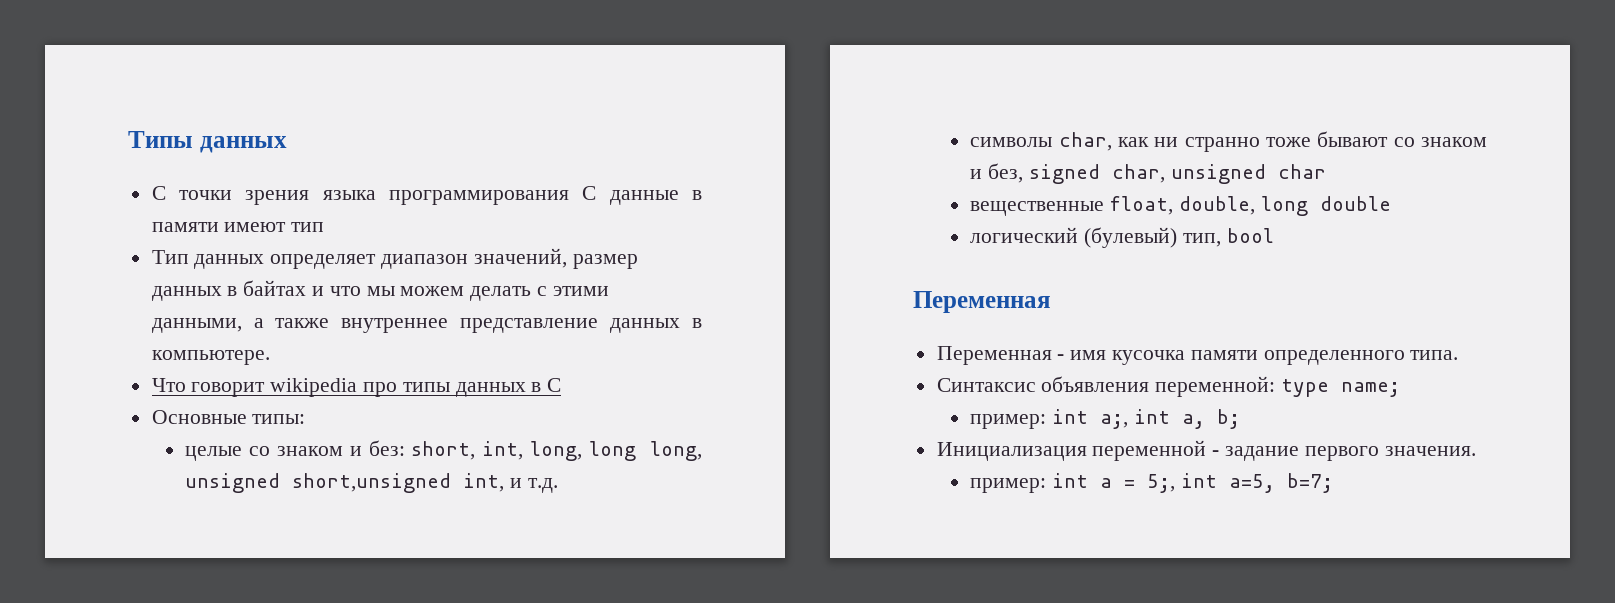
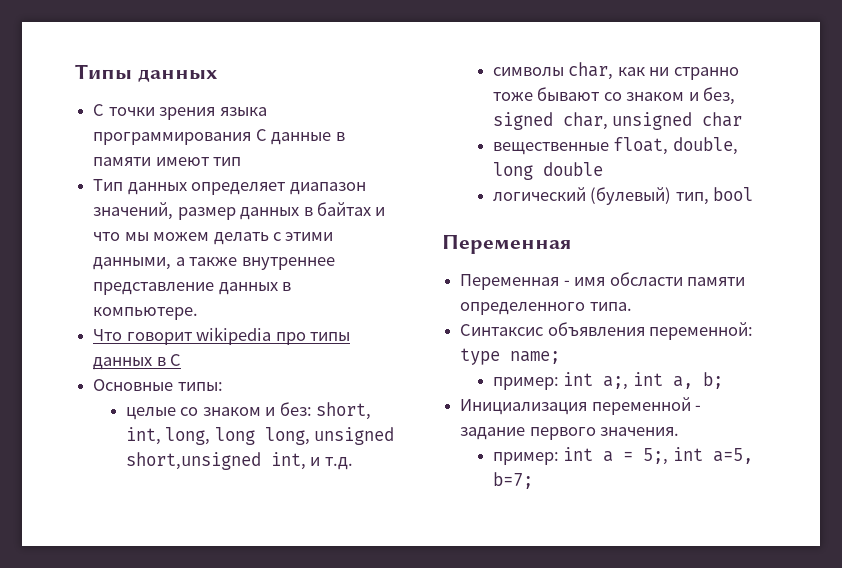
[1112,350,1186,365] кусочка -> [609,272,683,286] обсласти

